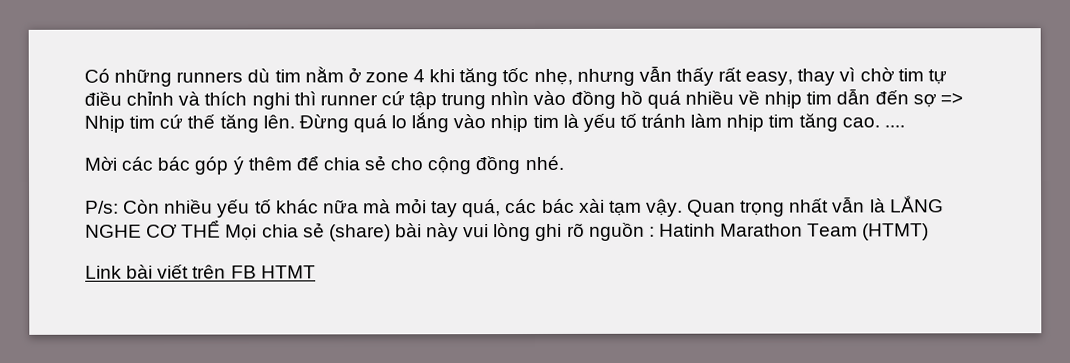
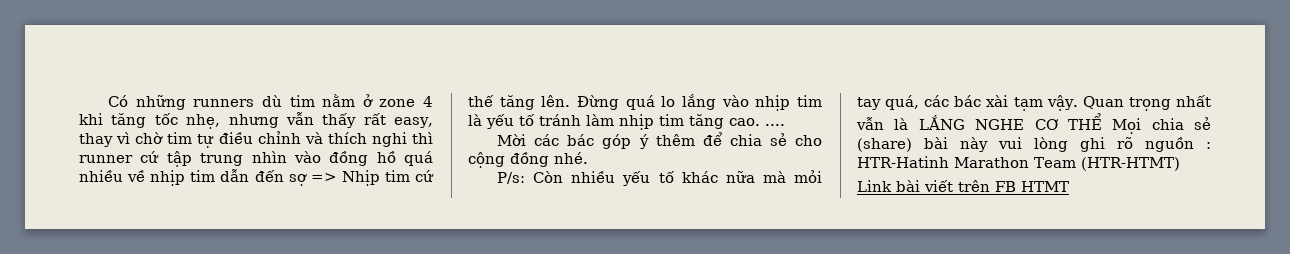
[658,223,716,237] Hatinh -> [857,156,949,168] HTR-Hatinh
[862,223,930,241] (HTMT) -> [1080,157,1180,171] (HTR-HTMT)

